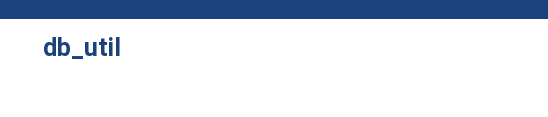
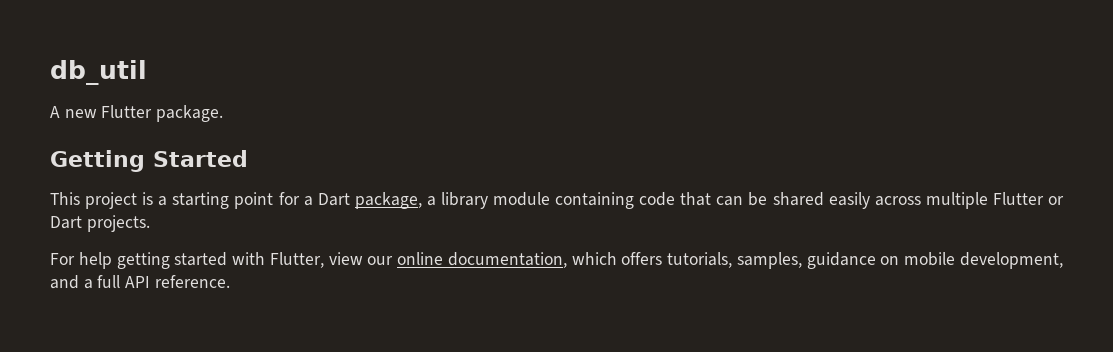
(121, 48) none -> [50,105,224,122] [50,150,248,172] [50,192,1064,209] [50,215,150,232] [50,252,1063,269] [50,275,230,289] // A new Flutter package. // Getting Started // This project is a starting point for a Dart package, a library module containing code that can be shared easily across multiple Flutter or Dart projects. // For help getting started with Flutter, view our online documentation, which offers tutorials, samples, guidance on mobile development, and a full API reference.

